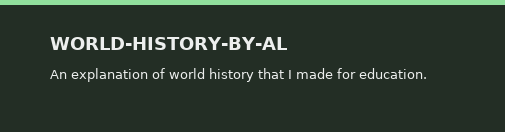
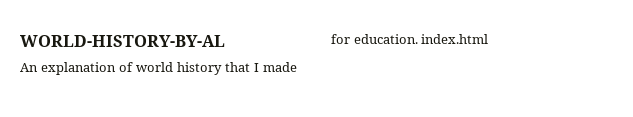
(427, 73) none -> [421,34,489,44] index.html

